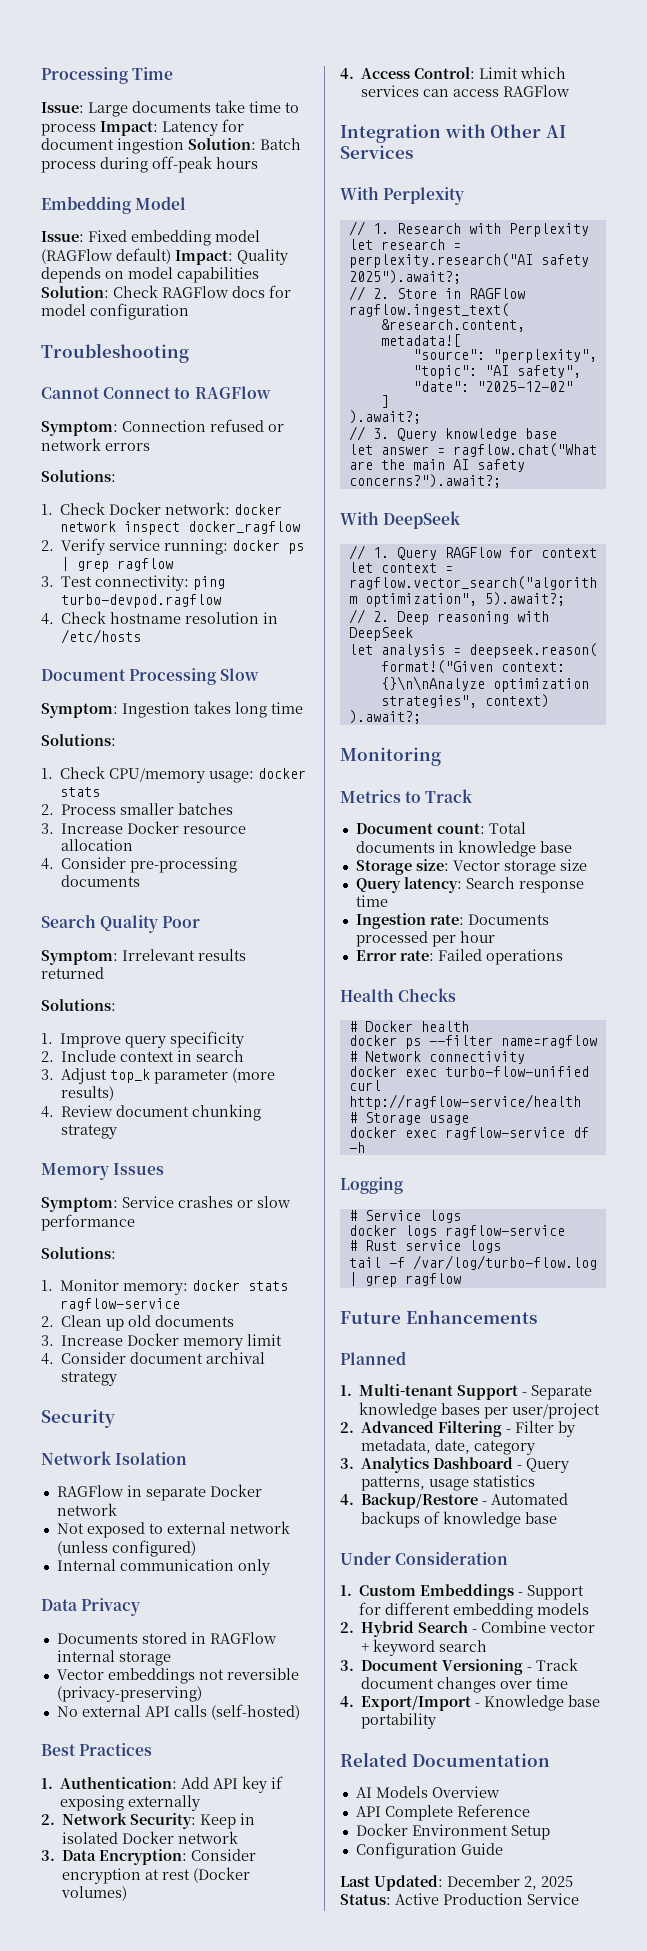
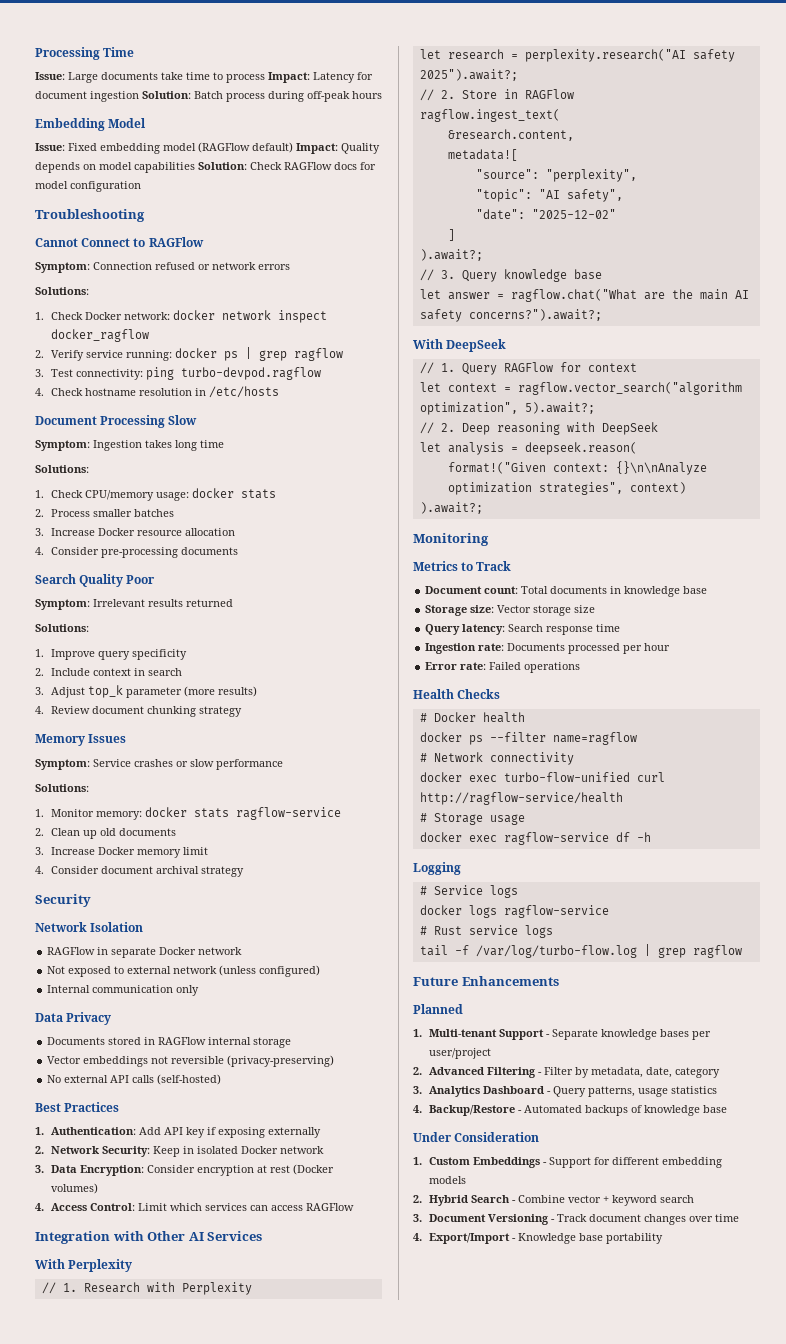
[340,1752,550,1767] [355,1786,500,1798] [355,1804,530,1821] [355,1823,550,1840] [355,1842,503,1859] [340,1875,573,1891] [340,1893,579,1905] // Related Documentation // AI Models Overview // API Complete Reference // Docker Environment Setup // Configuration Guide // Last Updated: December 2, 2025 Status: Active Production Service -> (663, 1238) none

